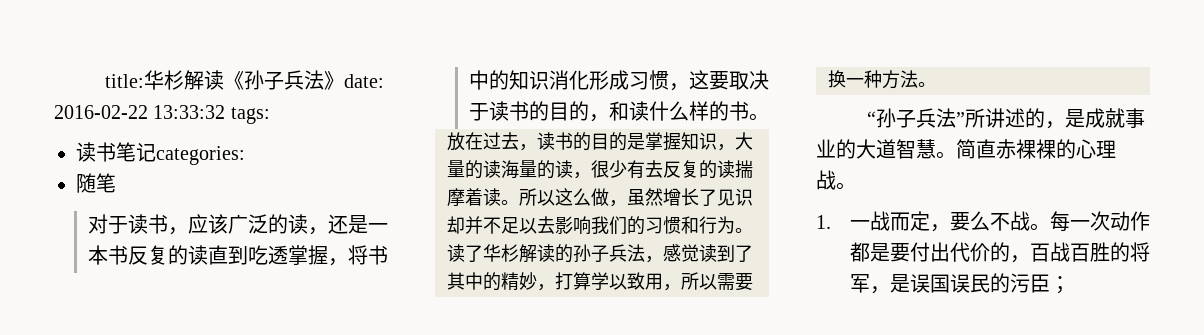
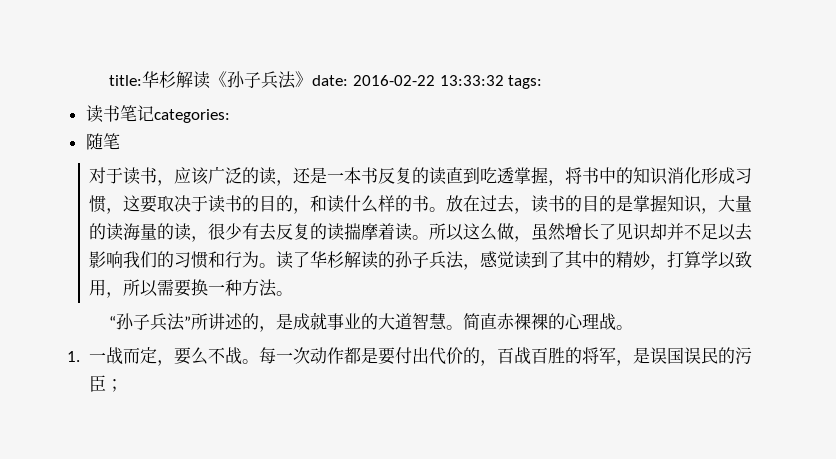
(769, 117) // -> (447, 209) none

